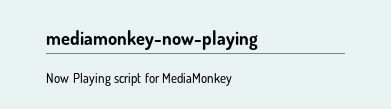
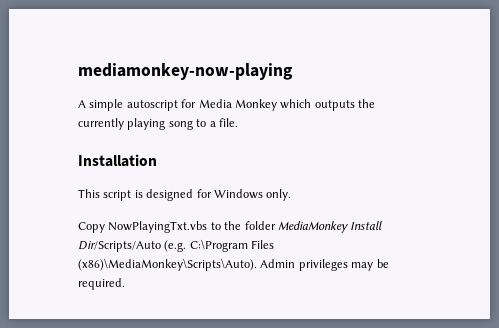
[46,73,233,86] Now Playing script for MediaMonkey -> [78,99,375,111] [78,118,238,130] [78,154,157,167] [78,189,292,201] [78,221,383,233] [78,239,275,252] [78,258,389,271] [78,278,125,290] A simple autoscript for Media Monkey which outputs the currently playing song to a file. // Installation // This script is designed for Windows only. // Copy NowPlayingTxt.vbs to the folder MediaMonkey Install Dir/Scripts/Auto (e.g. C:\Program Files (x86)\MediaMonkey\Scripts\Auto). Admin privileges may be required.

